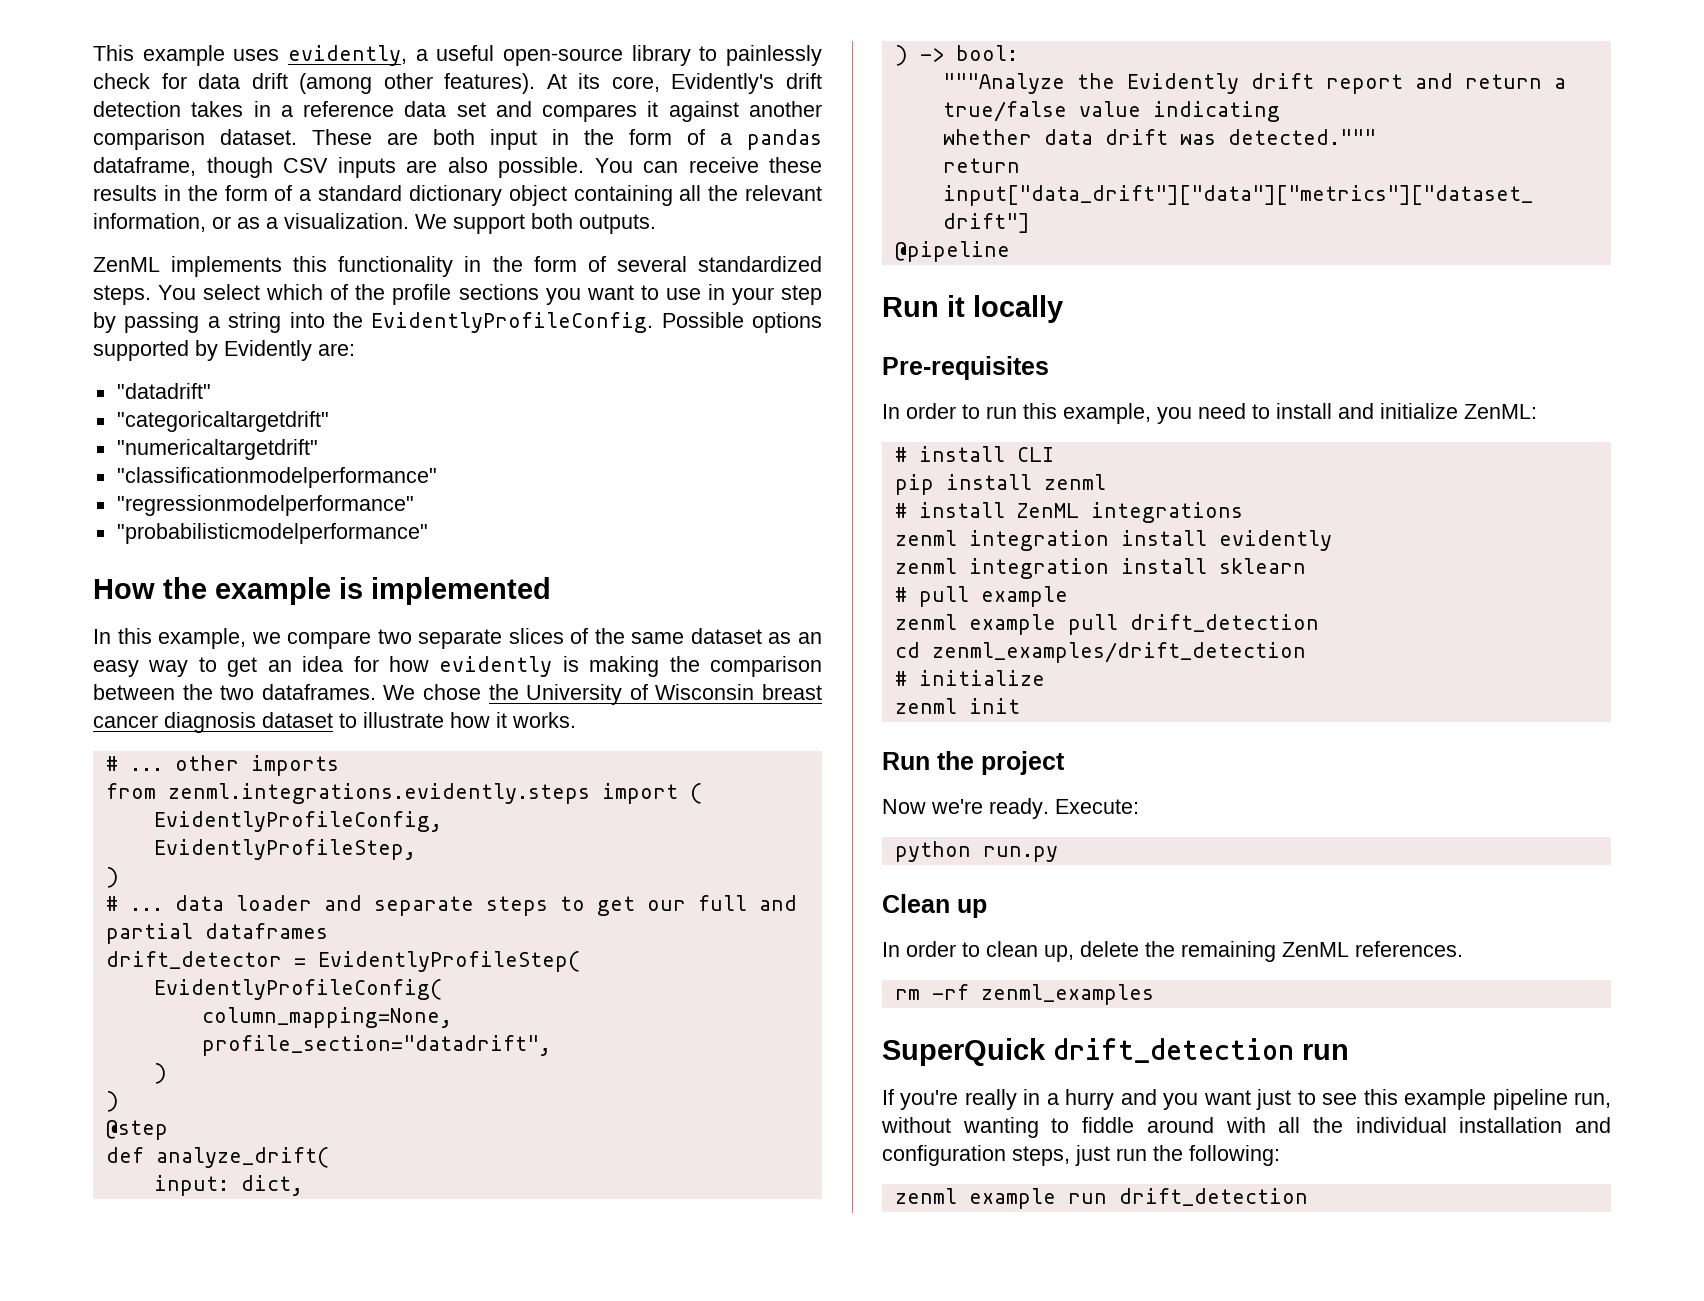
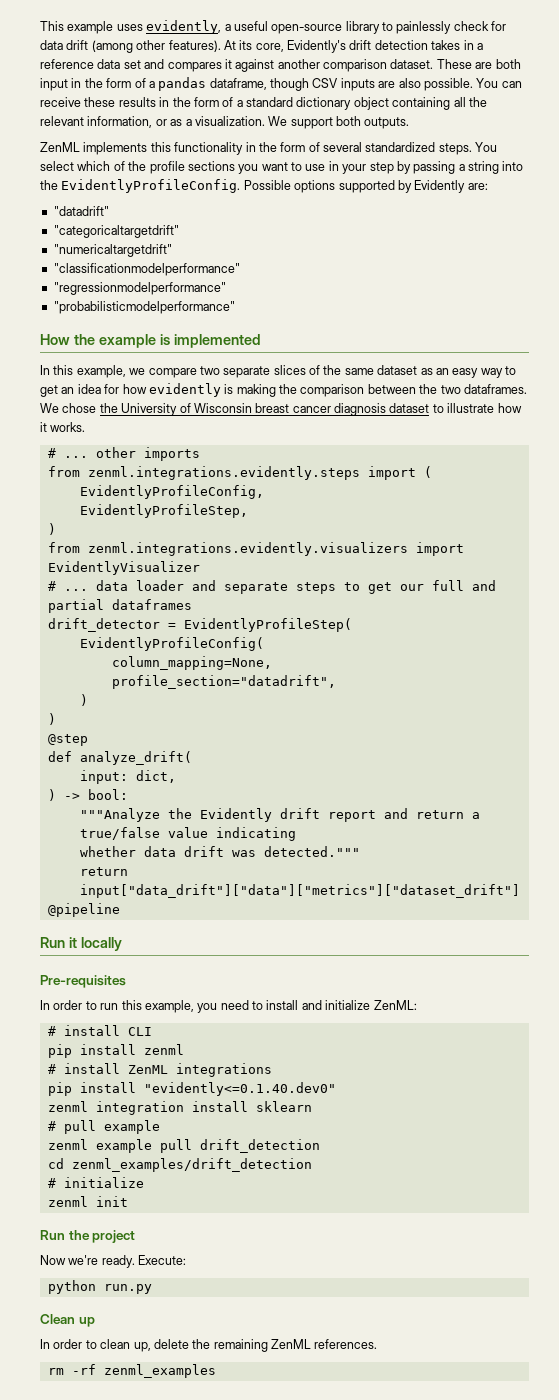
(119, 877) none -> [47,542,464,556] [47,561,200,575] // from zenml.integrations.evidently.visualizers import EvidentlyVisualizer
[894,530,1332,551] zenml integration install evidently -> [47,1082,336,1096] pip install "evidently<=0.1.40.dev0"
[882,1038,1349,1066] [882,1089,1611,1110] [881,1117,1611,1138] [882,1145,1280,1166] [894,1188,1308,1209] // SuperQuick drift_detection run // If you're really in a hurry and you want just to see this example pipeline run, without wanting to fiddle around with all the individual installation and configuration steps, just run the following: // zenml example run drift_detection -> (216, 1371) none

